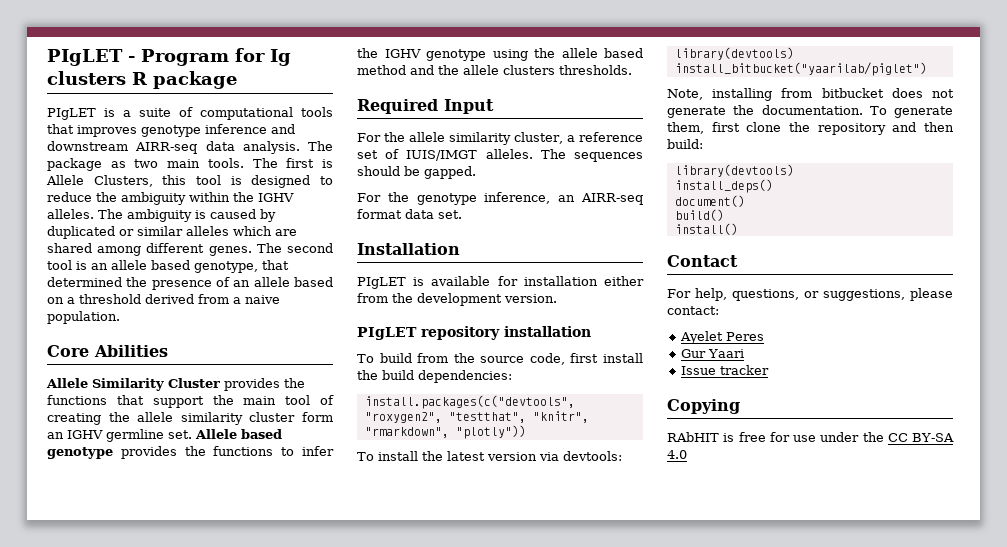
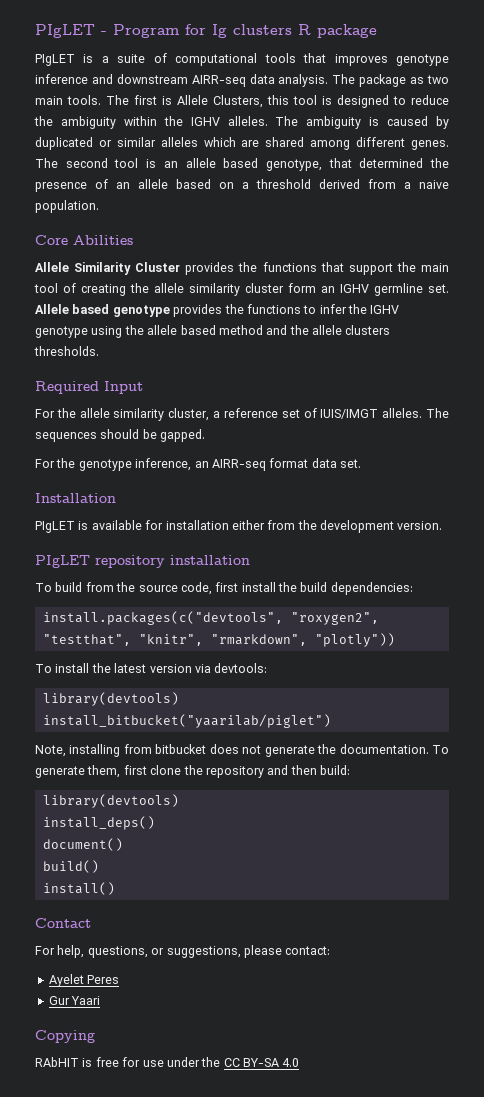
[680,365,769,375] // Issue tracker -> (101, 1000) none

